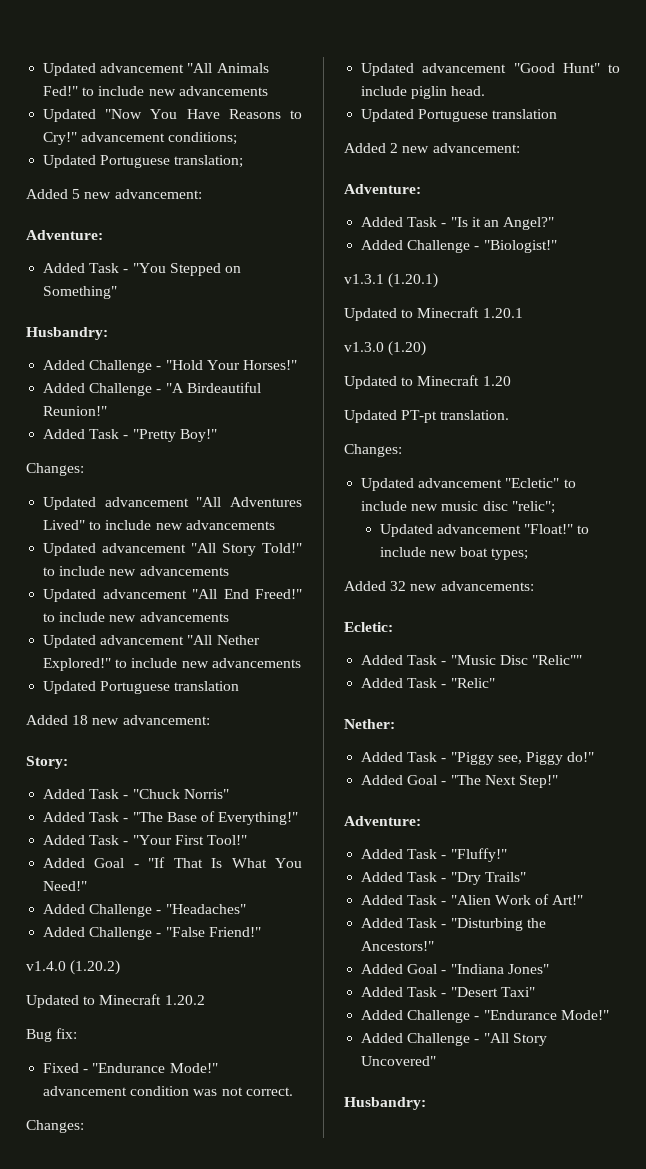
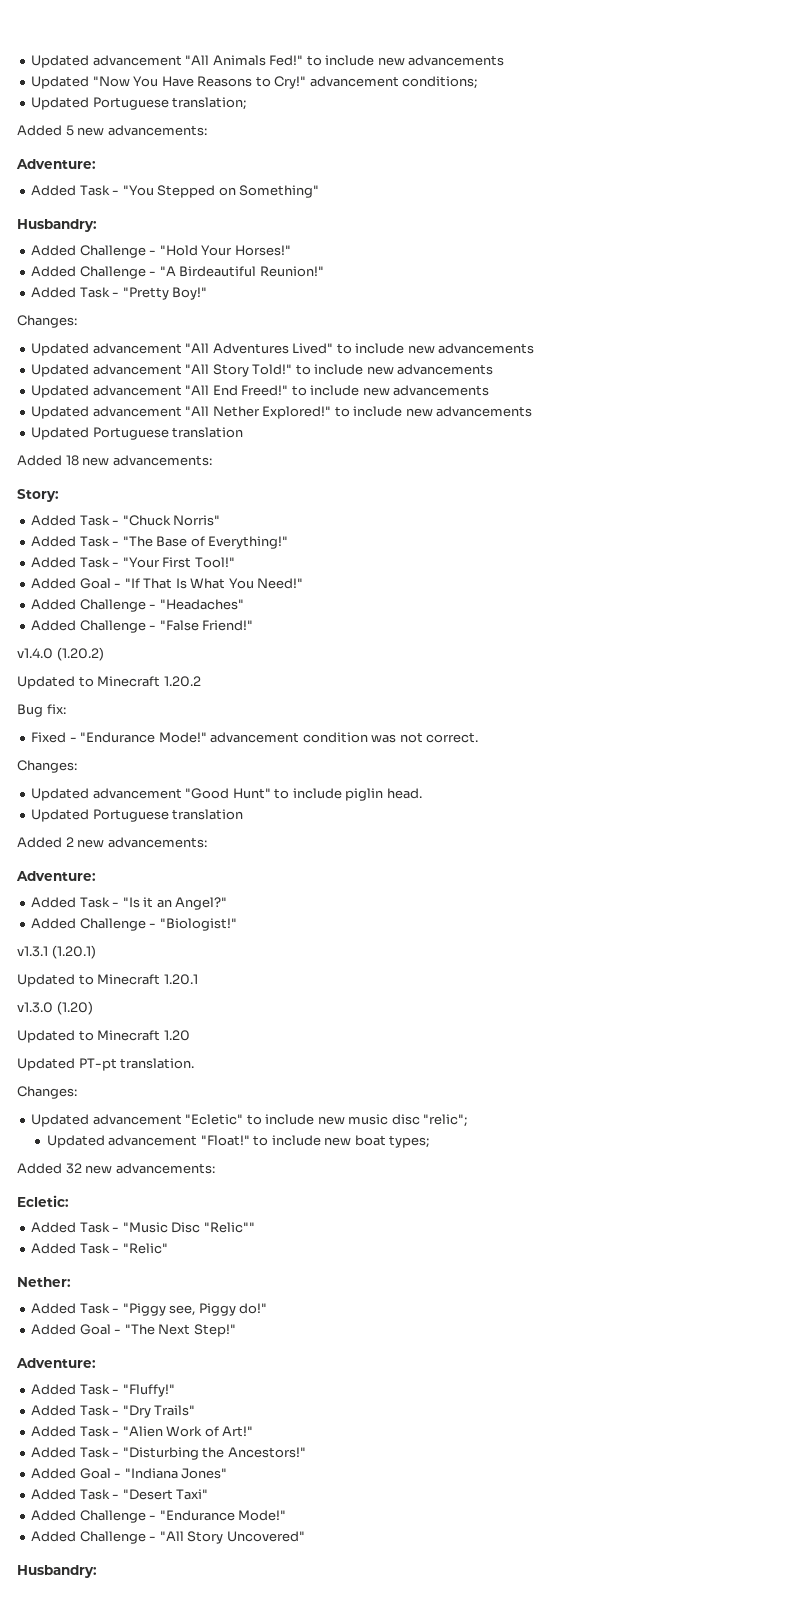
[114,189,202,199] advancement: -> [107,125,207,136] advancements:
[122,715,210,725] advancement: -> [112,455,212,466] advancements:
[432,143,520,153] advancement: -> [107,837,207,848] advancements:

